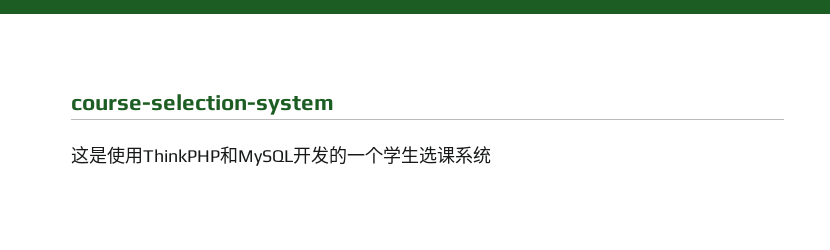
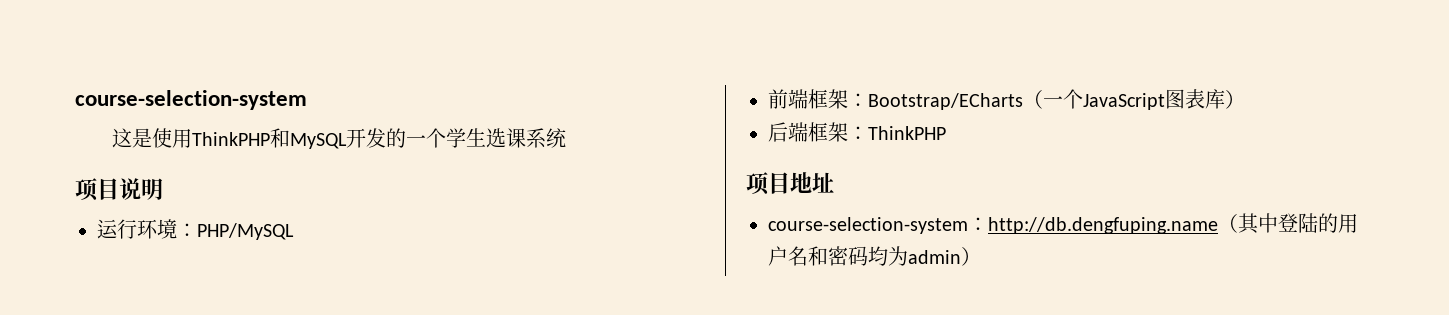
(491, 155) none -> [75,178,163,201] [97,219,294,240] [768,89,1245,110] [768,122,946,142] [746,172,834,195] [768,213,1358,234] [768,246,981,266] // 项目说明 // 运行环境：PHP/MySQL // 前端框架：Bootstrap/ECharts（一个JavaScript图表库） // 后端框架：ThinkPHP // 项目地址 // course-selection-system：http://db.dengfuping.name（其中登陆的用户名和密码均为admin）

